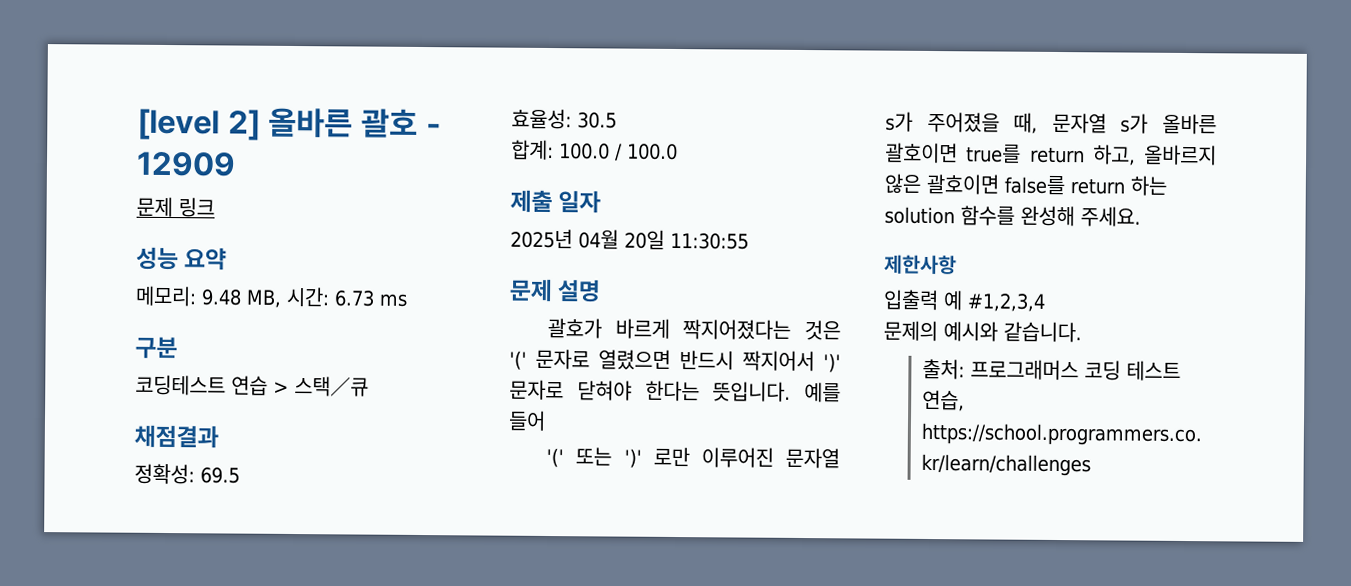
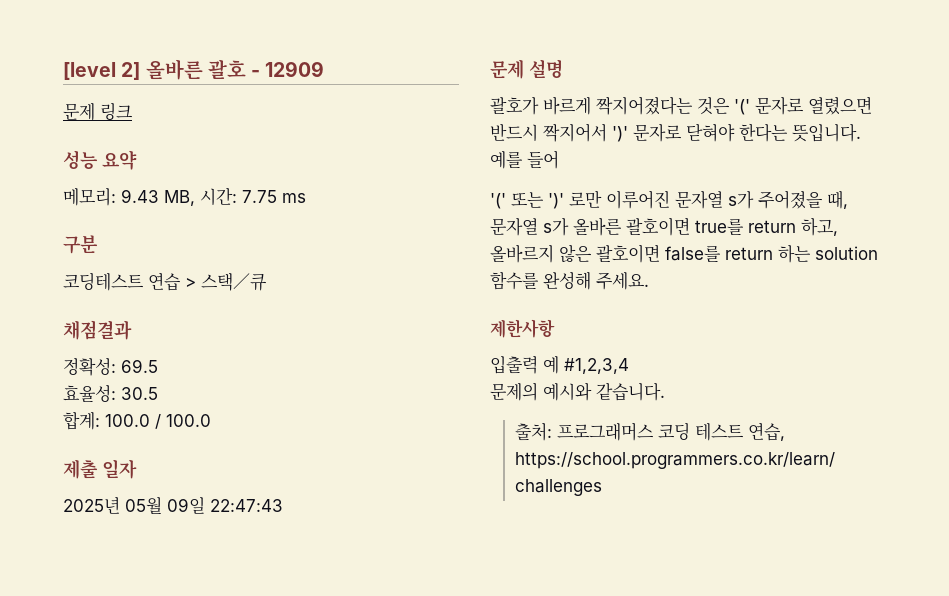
[201,289,242,306] 9.48 -> [121,189,159,203] 9.43
[334,290,375,307] 6.73 -> [242,190,277,203] 7.75
[578,229,749,250] 04월 20일 11:30:55 -> [125,497,283,514] 05월 09일 22:47:43

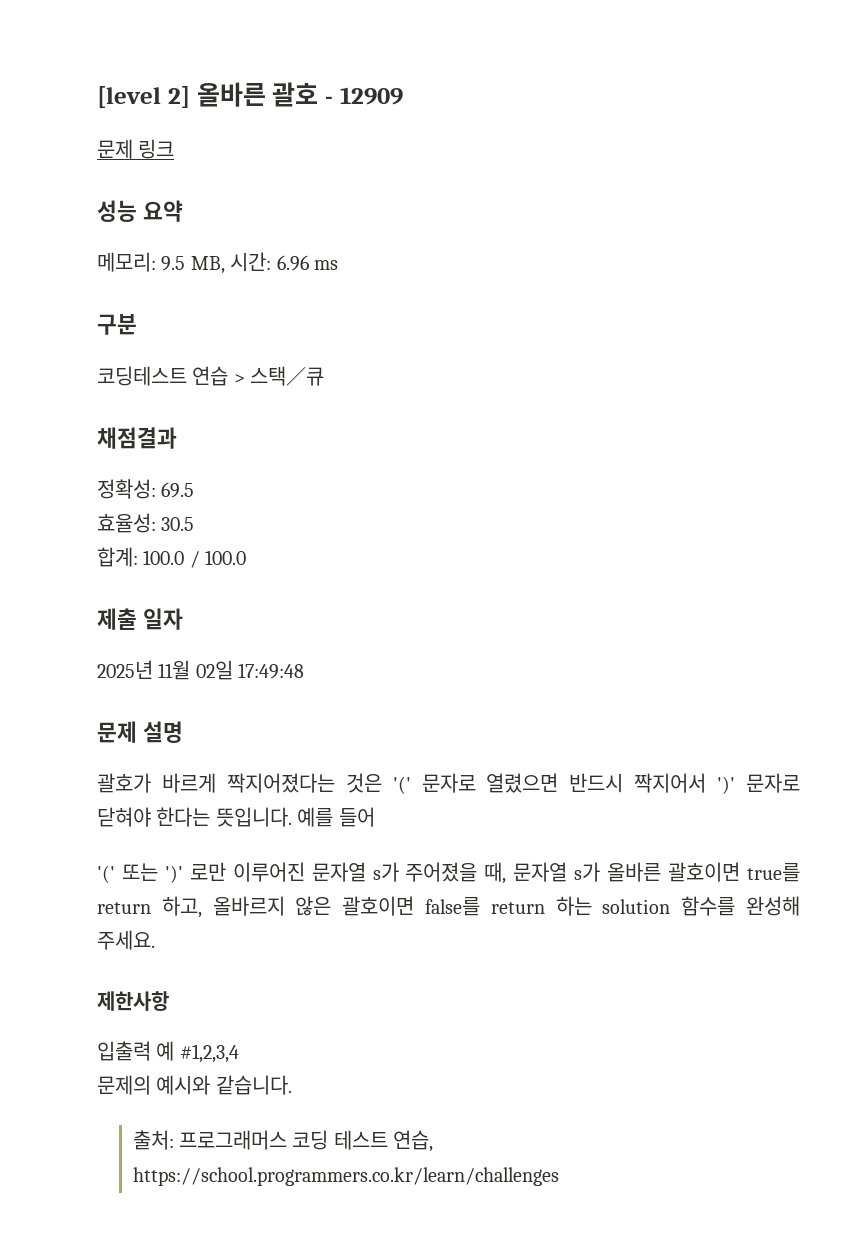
[121,189,159,203] 9.43 -> [161,256,186,271] 9.5
[242,190,277,203] 7.75 -> [276,255,309,271] 6.96
[125,497,283,514] 05월 09일 22:47:43 -> [158,660,305,680] 11월 02일 17:49:48

